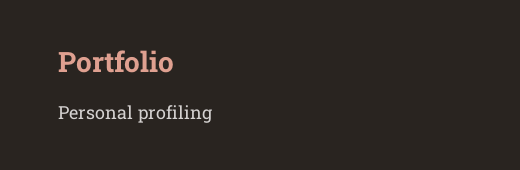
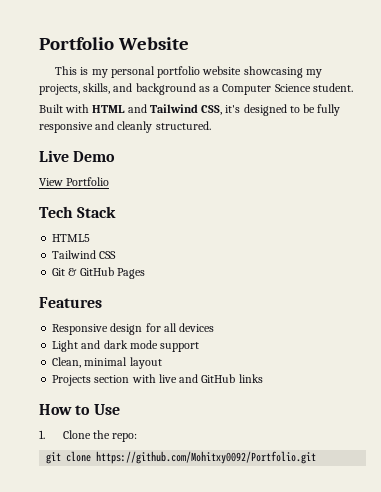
[58,50,174,73] [58,105,212,123] Portfolio // Personal profiling -> [39,37,189,50] [55,66,322,78] [39,83,353,95] [39,104,341,116] [39,121,211,133] [39,150,116,162] [39,177,110,186] [39,206,117,218] [52,234,91,242] [52,250,117,259] [52,267,145,279] [39,297,102,308] [52,323,215,335] [52,340,200,352] [52,357,162,369] [52,374,263,386] [39,404,120,415] [39,430,138,442] [46,451,317,464] Portfolio Website // This is my personal portfolio website showcasing my projects, skills, and background as a Computer Science student. // Built with HTML and Tailwind CSS, it's designed to be fully responsive and cleanly structured. // Live Demo // View Portfolio // Tech Stack // HTML5 // Tailwind CSS // Git & GitHub Pages // Features // Responsive design for all devices // Light and dark mode support // Clean, minimal layout // Projects section with live and GitHub links // How to Use // 1. Clone the repo: // git clone https://github.com/Mohitxy0092/Portfolio.git

